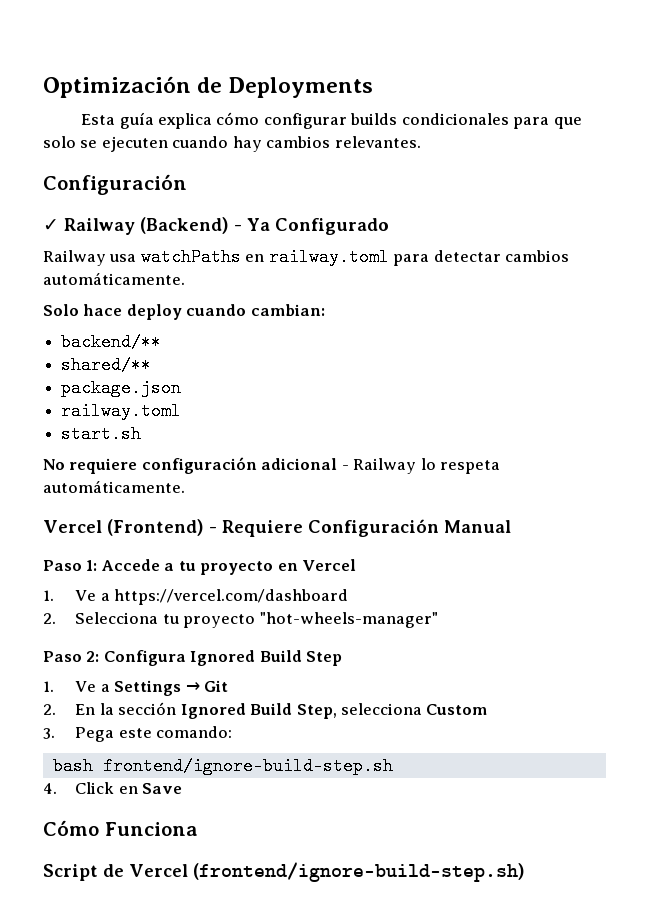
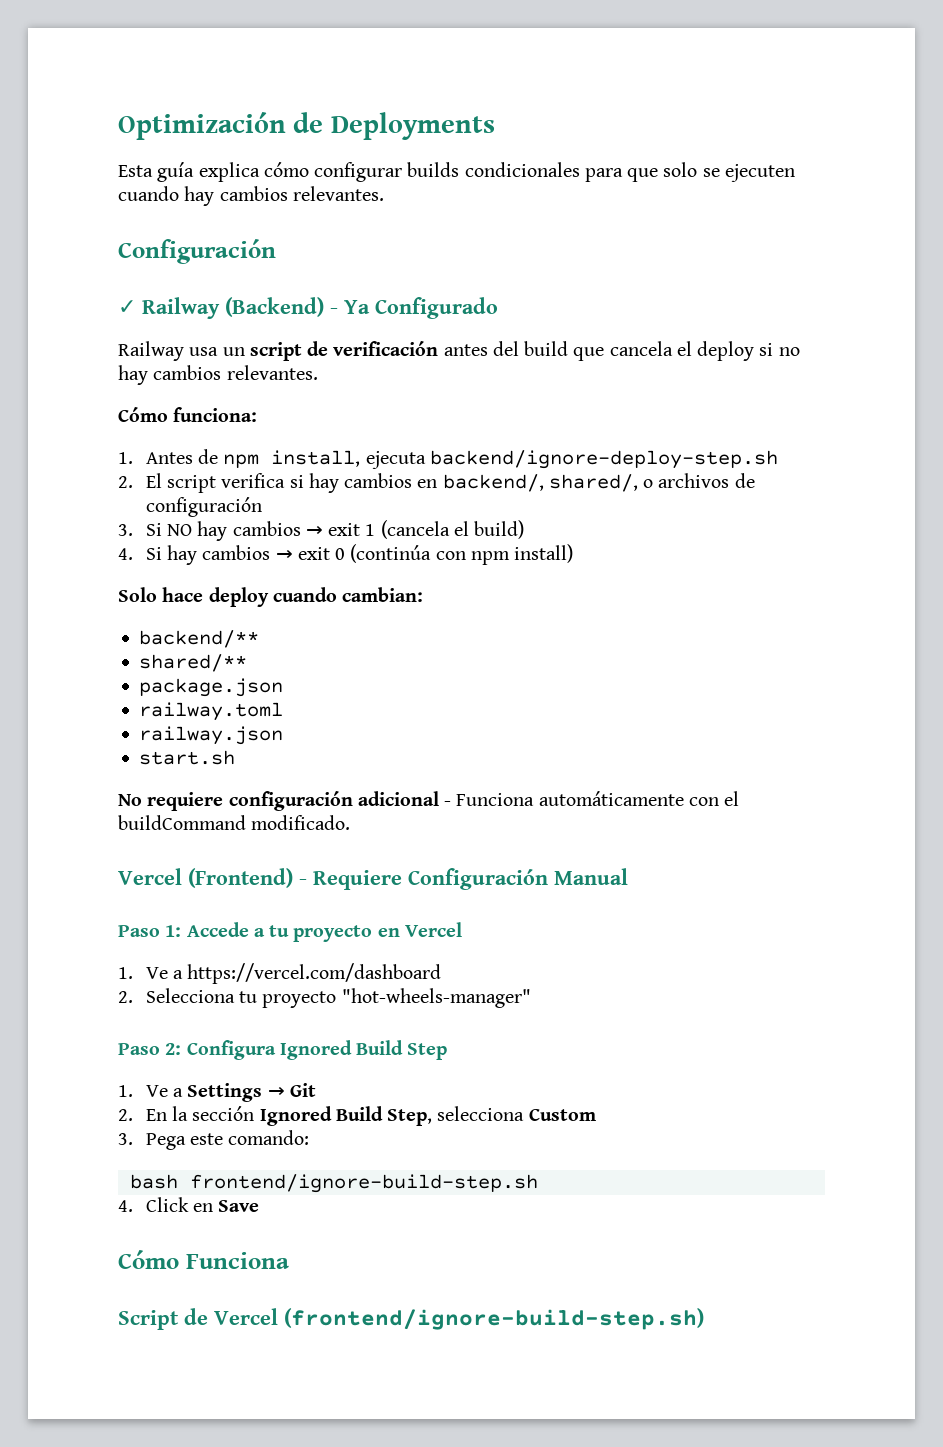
[140,248,570,266] [43,272,185,285] watchPaths en railway.toml para detectar cambios automáticamente. -> [222,341,800,361] [118,365,318,385] [118,407,258,422] [118,449,778,469] [118,473,755,493] [145,497,262,517] [118,520,525,541] [118,544,574,565] un script de verificación antes del build que cancela el deploy si no hay cambios relevantes. // Cómo funciona: // 1. Antes de npm install, ejecuta backend/ignore-deploy-step.sh // 2. El script verifica si hay cambios en backend/, shared/, o archivos de configuración // 3. Si NO hay cambios → exit 1 (cancela el build) // 4. Si hay cambios → exit 0 (continúa con npm install)
(182, 411) none -> [139,726,284,745] // railway.json
[353,458,501,474] [43,480,185,493] Railway lo respeta automáticamente. -> [456,791,740,806] [118,815,351,830] Funciona automáticamente con el buildCommand modificado.

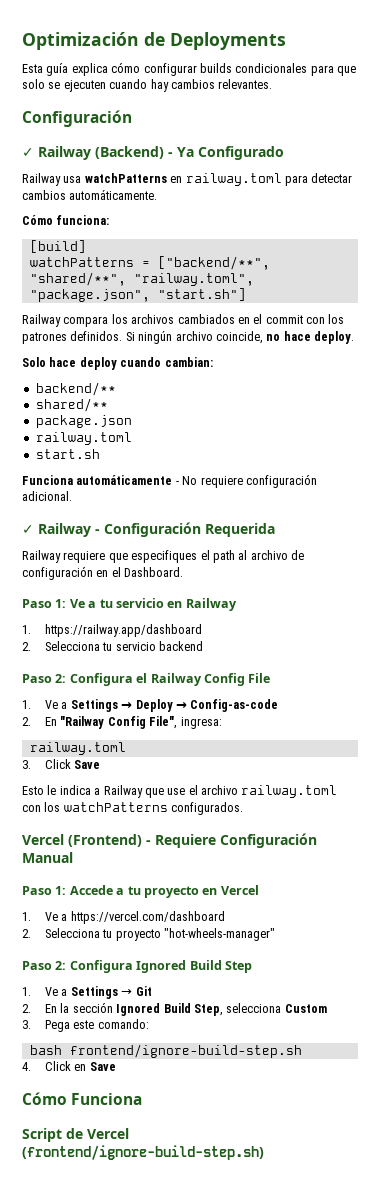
[222,341,800,361] [118,365,318,385] [118,407,258,422] [118,449,778,469] [118,473,755,493] [145,497,262,517] [118,520,525,541] [118,544,574,565] un script de verificación antes del build que cancela el deploy si no hay cambios relevantes. // Cómo funciona: // 1. Antes de npm install, ejecuta backend/ignore-deploy-step.sh // 2. El script verifica si hay cambios en backend/, shared/, o archivos de configuración // 3. Si NO hay cambios → exit 1 (cancela el build) // 4. Si hay cambios → exit 0 (continúa con npm install) -> [84,173,353,186] [22,189,158,200] [22,215,110,225] [29,240,86,253] [29,256,270,270] [29,272,254,286] [29,288,246,302] [22,314,345,327] [22,331,354,344] watchPatterns en railway.toml para detectar cambios automáticamente. // Cómo funciona: // [build] // watchPatterns = ["backend/**", "shared/**", "railway.toml", "package.json", "start.sh"] // Railway compara los archivos cambiados en el commit con los patrones definidos. Si ningún archivo coincide, no hace deploy.
[139,726,284,745] // railway.json -> (132, 438) none
[118,791,740,811] [118,815,351,830] No requiere configuración adicional - Funciona automáticamente con el buildCommand modificado. -> [22,474,317,488] [22,491,72,501] [22,522,275,537] [22,550,304,563] [22,566,184,580] [22,598,237,611] [22,624,203,637] [22,641,204,651] [22,673,271,686] [22,699,279,712] [22,716,222,729] [29,742,126,755] [22,759,101,769] [22,785,338,798] [22,802,244,815] Funciona automáticamente - No requiere configuración adicional. // ✓ Railway - Configuración Requerida // Railway requiere que especifiques el path al archivo de configuración en el Dashboard. // Paso 1: Ve a tu servicio en Railway // 1. https://railway.app/dashboard // 2. Selecciona tu servicio backend // Paso 2: Configura el Railway Config File // 1. Ve a Settings → Deploy → Config-as-code // 2. En "Railway Config File", ingresa: // railway.toml // 3. Click Save // Esto le indica a Railway que use el archivo railway.toml con los watchPatterns configurados.

